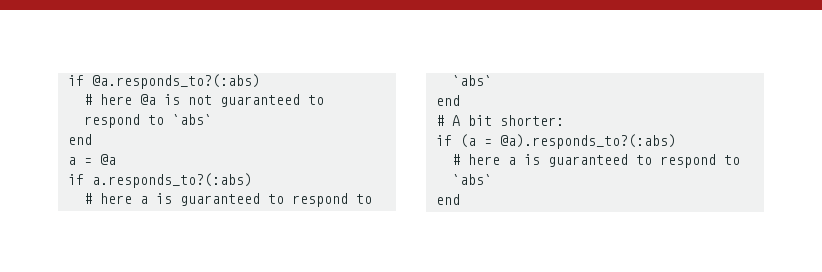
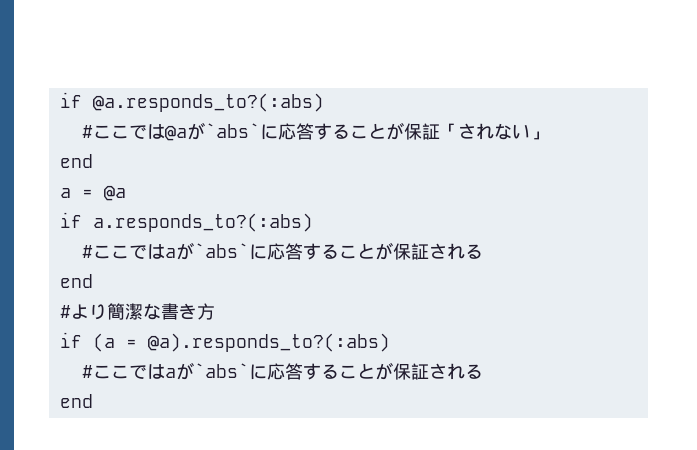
[99,94,324,107] [83,114,212,128] here @a is not guaranteed to respond to `abs` -> [92,122,548,141] ここでは@aが`abs`に応答することが保証「されない」
[99,193,372,207] [451,75,492,86] [435,95,460,106] [435,115,564,126] here a is guaranteed to respond to `abs` // end // # A bit shorter: -> [92,242,483,260] [59,274,93,288] [59,303,215,320] ここではaが`abs`に応答することが保証される // end // #より簡潔な書き方
[467,154,740,168] [451,174,492,185] here a is guaranteed to respond to `abs` -> [92,362,483,380] ここではaが`abs`に応答することが保証される

